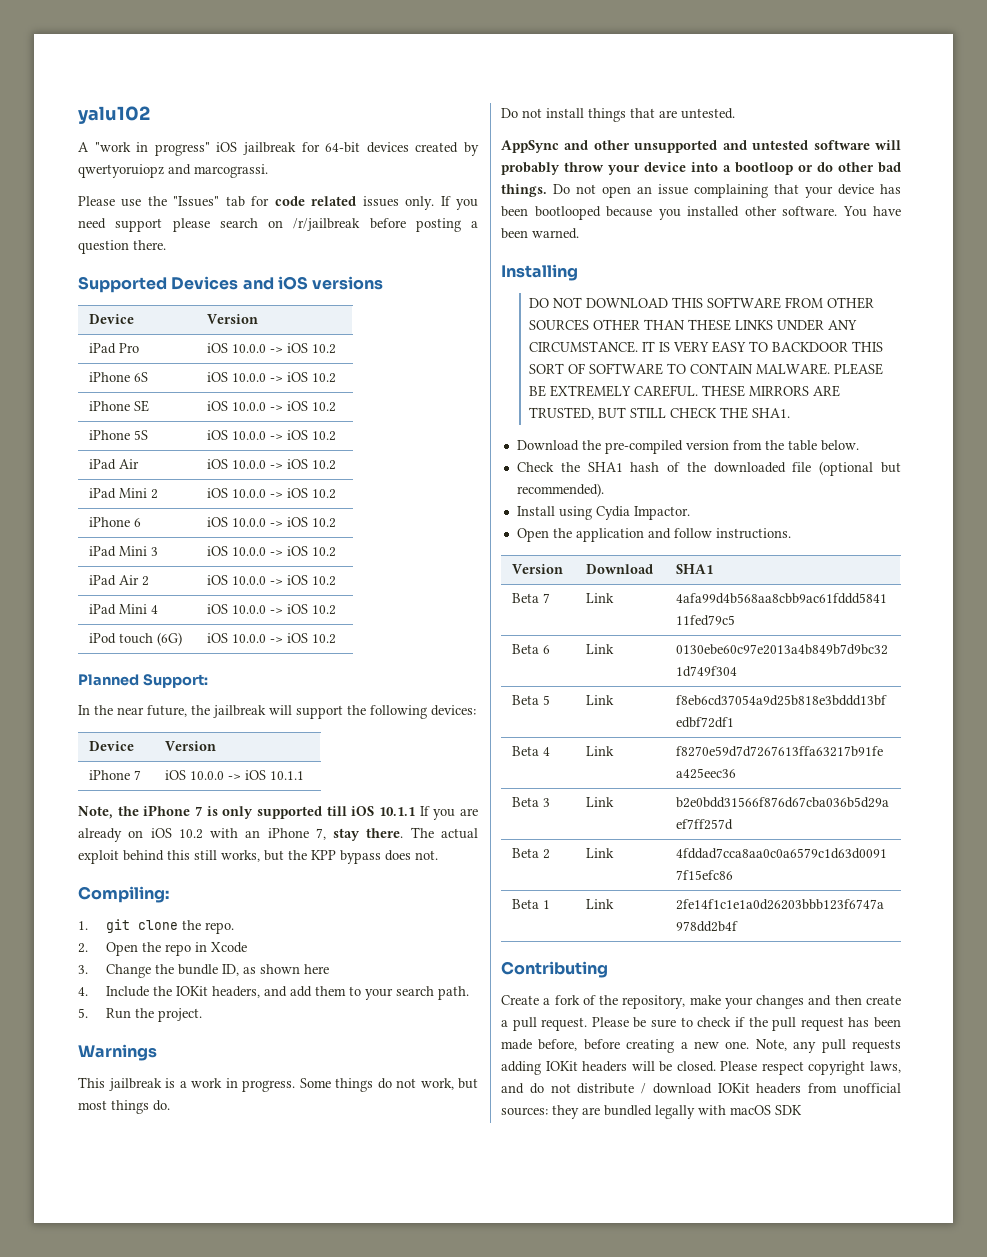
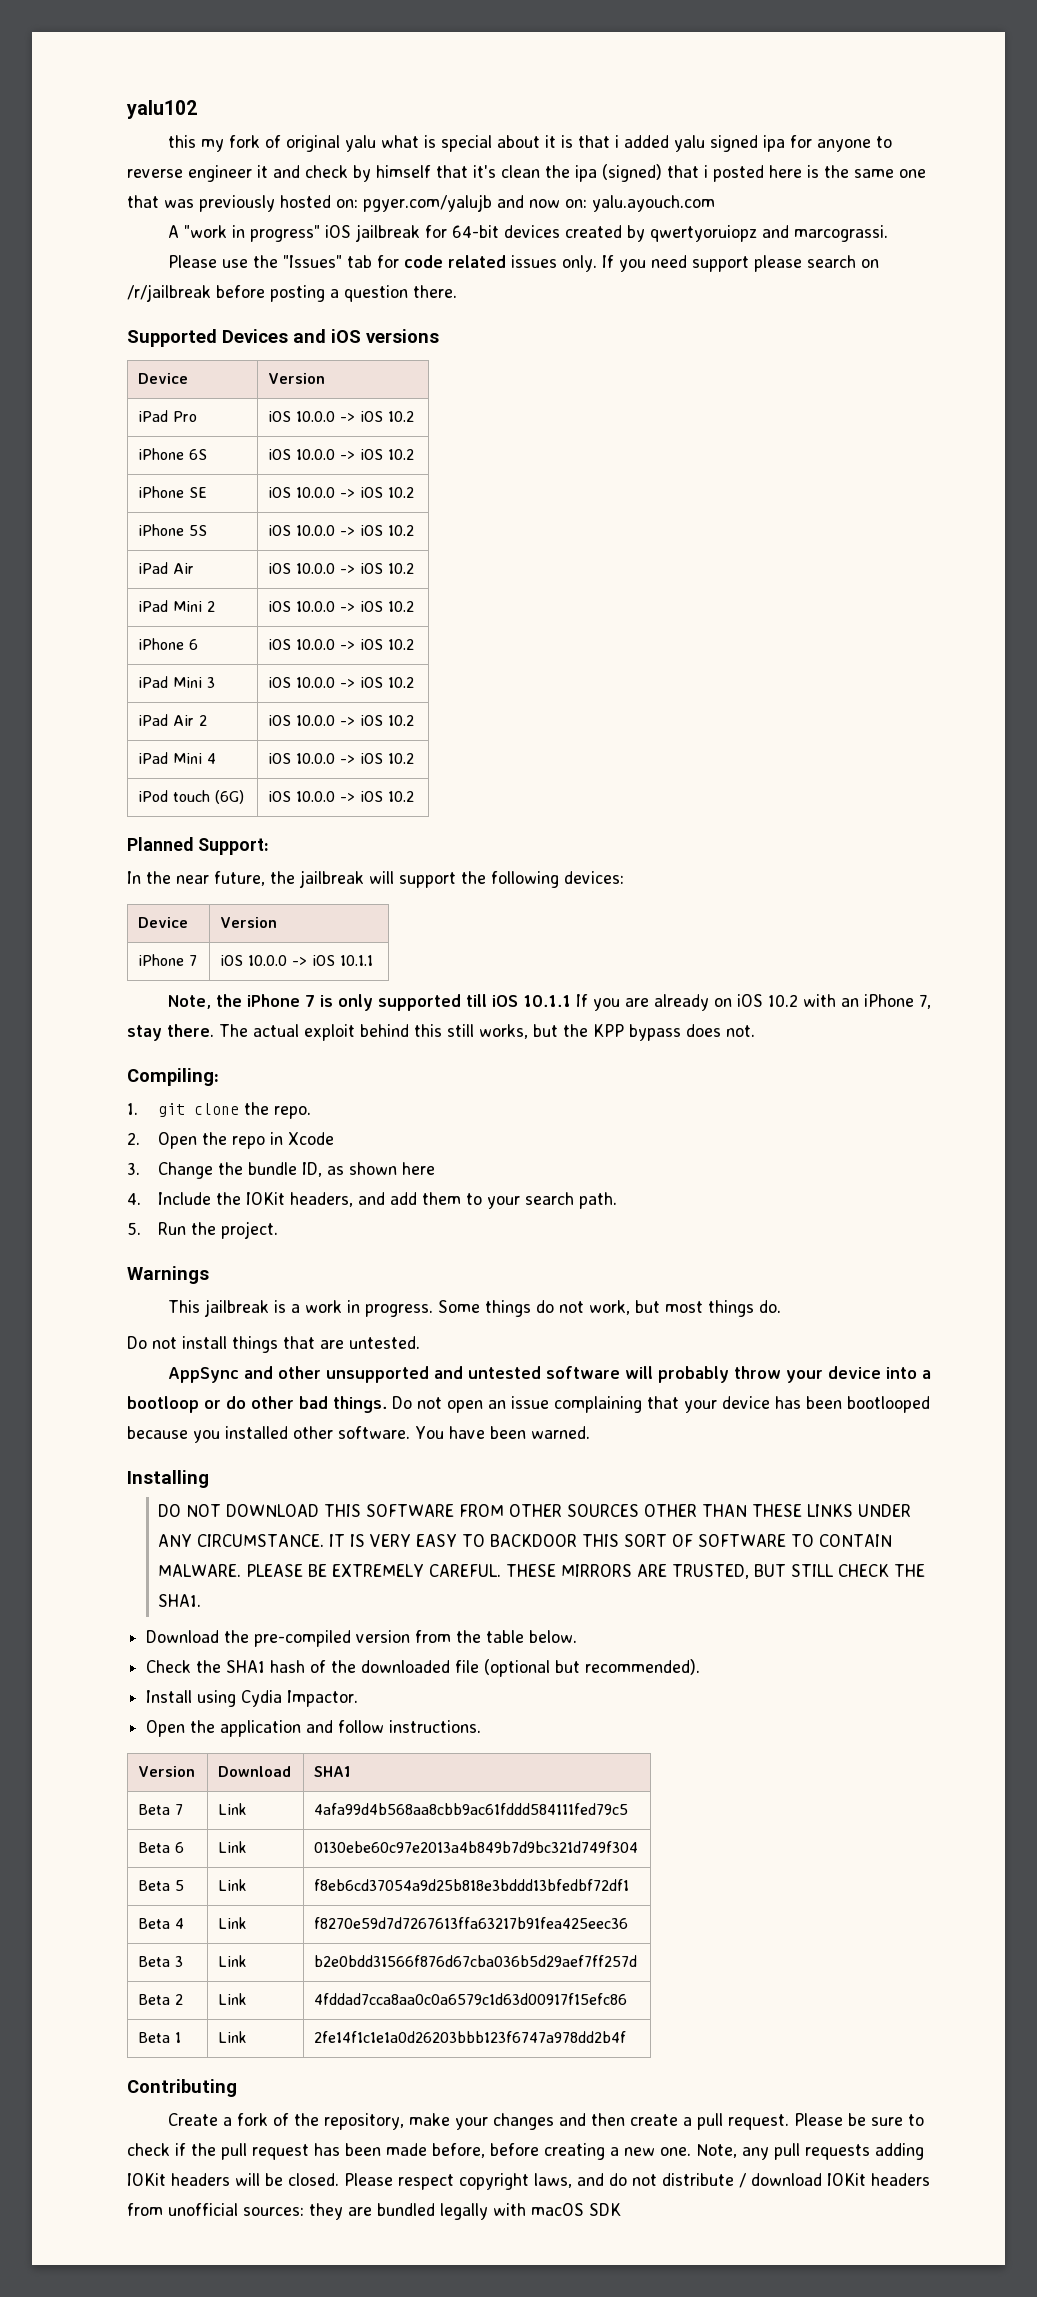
(150, 115) none -> [167,135,892,152] [127,164,926,182] [127,194,715,212] // this my fork of original yalu what is special about it is that i added yalu signed ipa for anyone to reverse engineer it and check by himself that it's clean the ipa (signed) that i posted here is the same one that was previously hosted on: pgyer.com/yalujb and now on: yalu.ayouch.com

